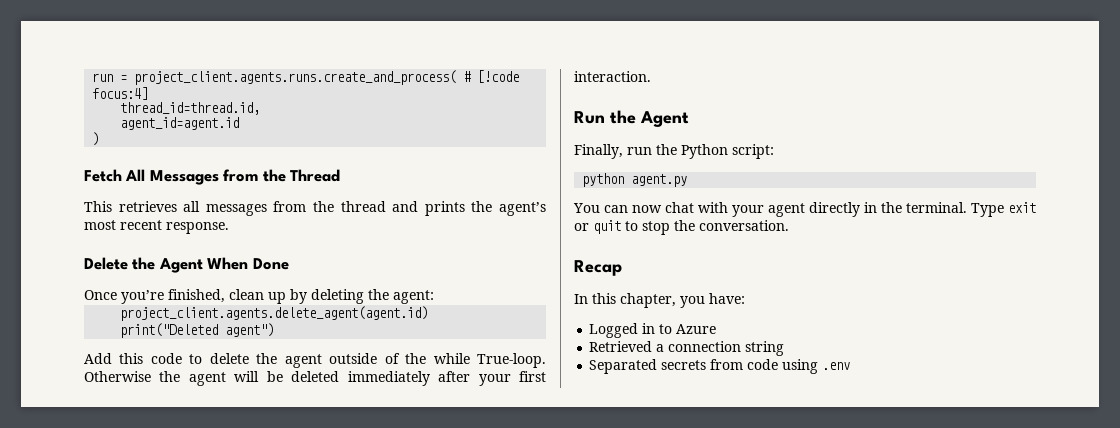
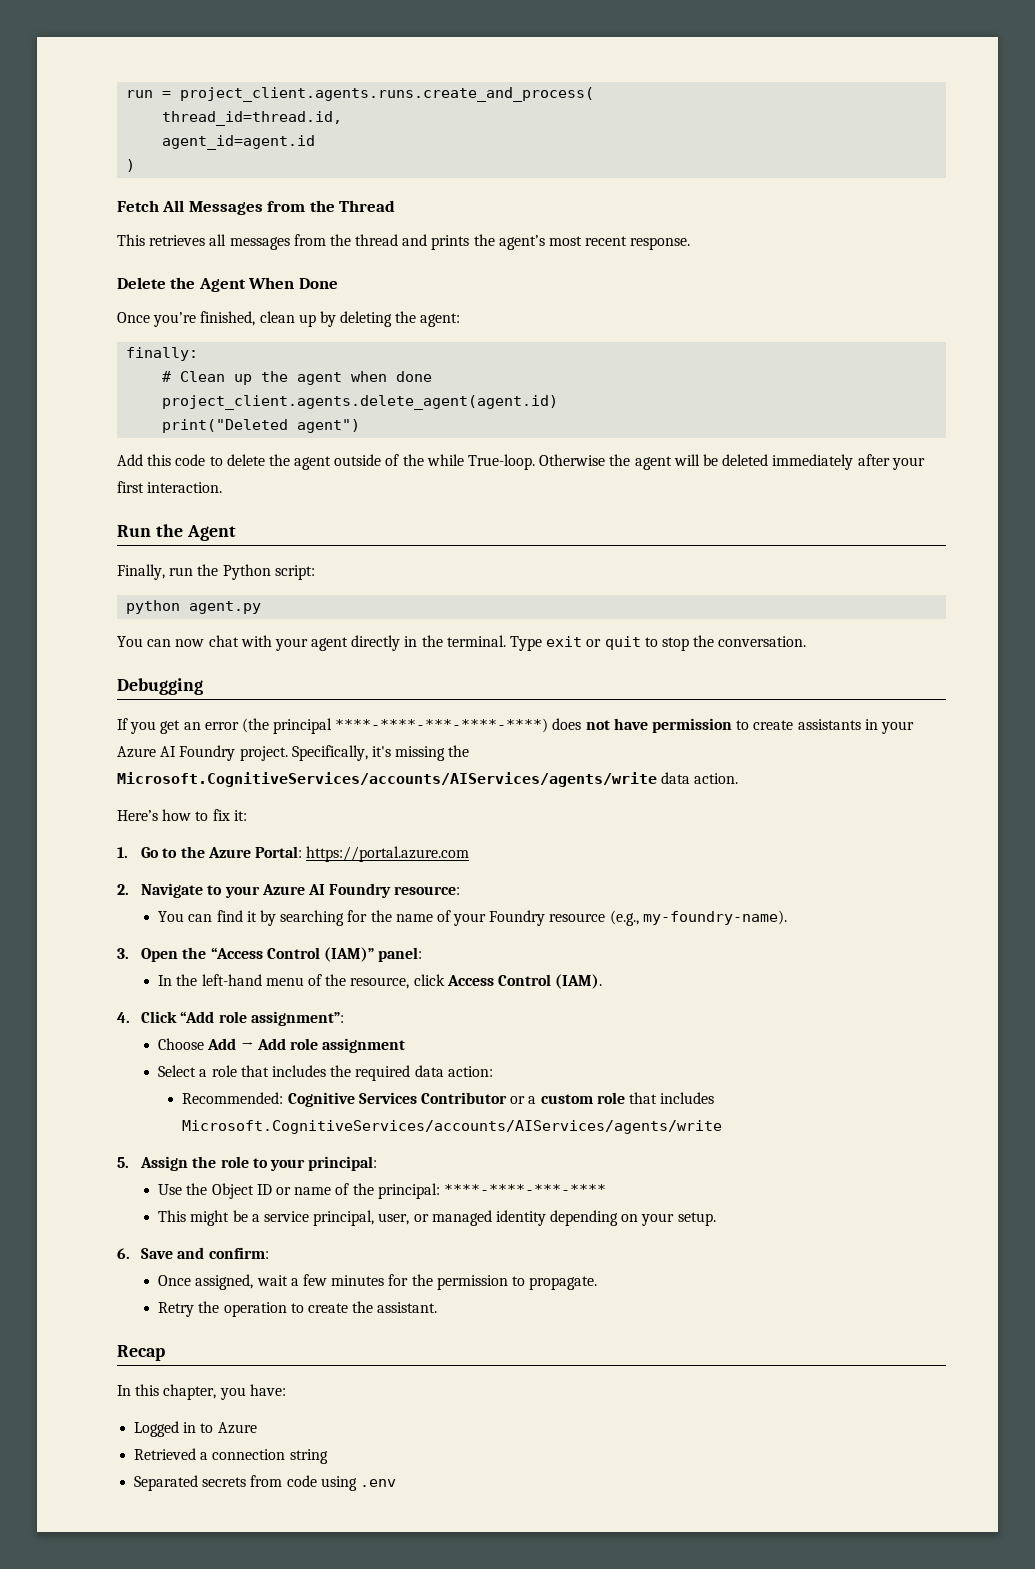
[463,70,520,83] [92,87,149,100] # [!code focus:4] -> (595, 94) none
(434, 297) none -> [126,347,199,361] [162,371,433,385] // finally: // # Clean up the agent when done
(789, 225) none -> [117,678,203,695] [117,718,914,734] [117,745,470,761] [117,772,739,787] [117,809,247,821] [117,846,470,862] [117,883,461,898] [158,910,787,926] [117,947,423,962] [158,974,603,989] [117,1011,344,1026] [158,1038,406,1053] [158,1065,493,1081] [182,1092,715,1107] [182,1120,723,1134] [117,1156,378,1171] [158,1183,606,1199] [158,1210,716,1226] [117,1247,269,1259] [158,1274,598,1290] [158,1301,438,1317] // Debugging // If you get an error (the principal ****-****-***-****-****) does not have permission to create assistants in your Azure AI Foundry project. Specifically, it's missing the Microsoft.CognitiveServices/accounts/AIServices/agents/write data action. // Here’s how to fix it: // 1. Go to the Azure Portal: https://portal.azure.com // 2. Navigate to your Azure AI Foundry resource: // You can find it by searching for the name of your Foundry resource (e.g., my-foundry-name). // 3. Open the “Access Control (IAM)” panel: // In the left-hand menu of the resource, click Access Control (IAM). // 4. Click “Add role assignment”: // Choose Add → Add role assignment // Select a role that includes the required data action: // Recommended: Cognitive Services Contributor or a custom role that includes Microsoft.CognitiveServices/accounts/AIServices/agents/write // 5. Assign the role to your principal: // Use the Object ID or name of the principal: ****-****-***-**** // This might be a service principal, user, or managed identity depending on your setup. // 6. Save and confirm: // Once assigned, wait a few minutes for the permission to propagate. // Retry the operation to create the assistant.

